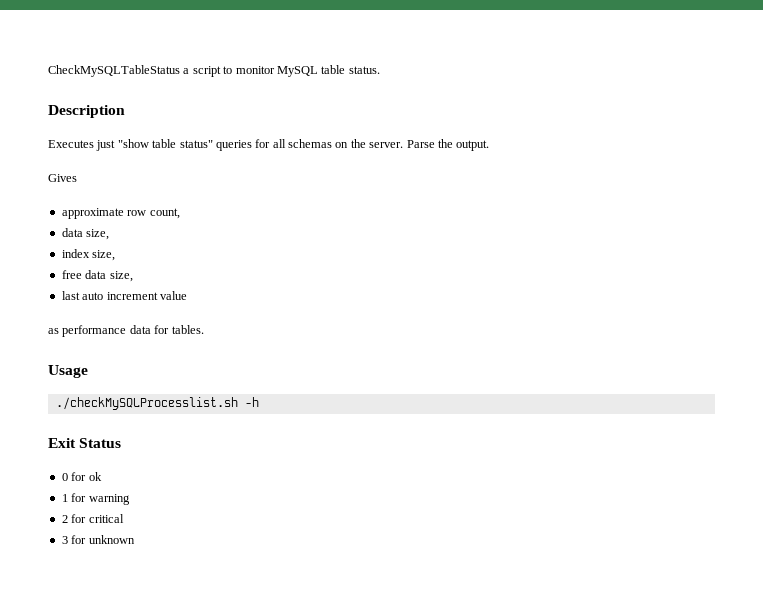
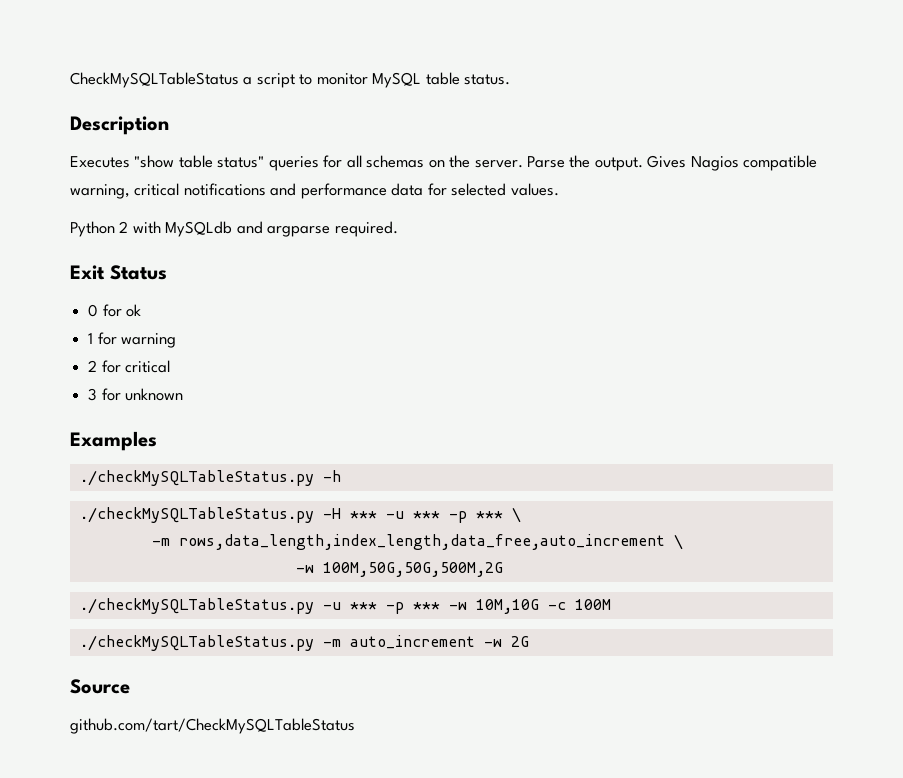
[96,140,116,151] just -> (130, 162) none
(490, 145) // -> (643, 164) none
[61,208,180,219] [61,228,110,240] [61,249,116,261] [61,270,133,282] [61,291,187,300] [48,325,204,337] [48,365,88,378] [55,397,259,410] // approximate row count, // data size, // index size, // free data size, // last auto increment value // as performance data for tables. // Usage // ./checkMySQLProcesslist.sh -h -> [690,155,818,171] [70,183,559,199] [70,221,398,237] Nagios compatible warning, critical notifications and performance data for selected values. // Python 2 with MySQLdb and argparse required.
(135, 539) none -> [70,431,157,451] [79,470,341,486] [79,507,521,523] [151,534,683,550] [295,562,503,577] [79,598,611,614] [79,635,529,651] [70,679,130,694] [70,718,355,734] // Examples // ./checkMySQLTableStatus.py -h // ./checkMySQLTableStatus.py -H *** -u *** -p *** \ // -m rows,data_length,index_length,data_free,auto_increment \ // -w 100M,50G,50G,500M,2G // ./checkMySQLTableStatus.py -u *** -p *** -w 10M,10G -c 100M // ./checkMySQLTableStatus.py -m auto_increment -w 2G // Source // github.com/tart/CheckMySQLTableStatus

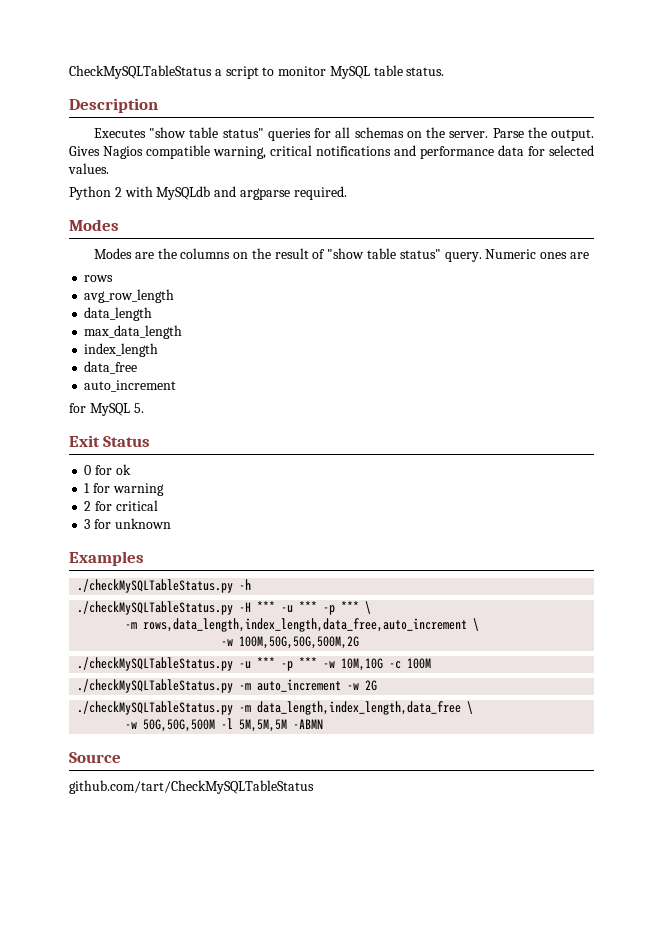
(398, 229) none -> [69,219,119,231] [93,248,589,262] [84,275,114,282] [84,289,175,303] [84,307,153,321] [84,325,183,339] [84,343,159,357] [84,361,138,374] [84,380,177,392] [69,403,144,416] // Modes // Modes are the columns on the result of "show table status" query. Numeric ones are // rows // avg_row_length // data_length // max_data_length // index_length // data_free // auto_increment // for MySQL 5.
(529, 641) none -> [77,701,474,715] [125,718,324,732] // ./checkMySQLTableStatus.py -m data_length,index_length,data_free \ // -w 50G,50G,500M -l 5M,5M,5M -ABMN

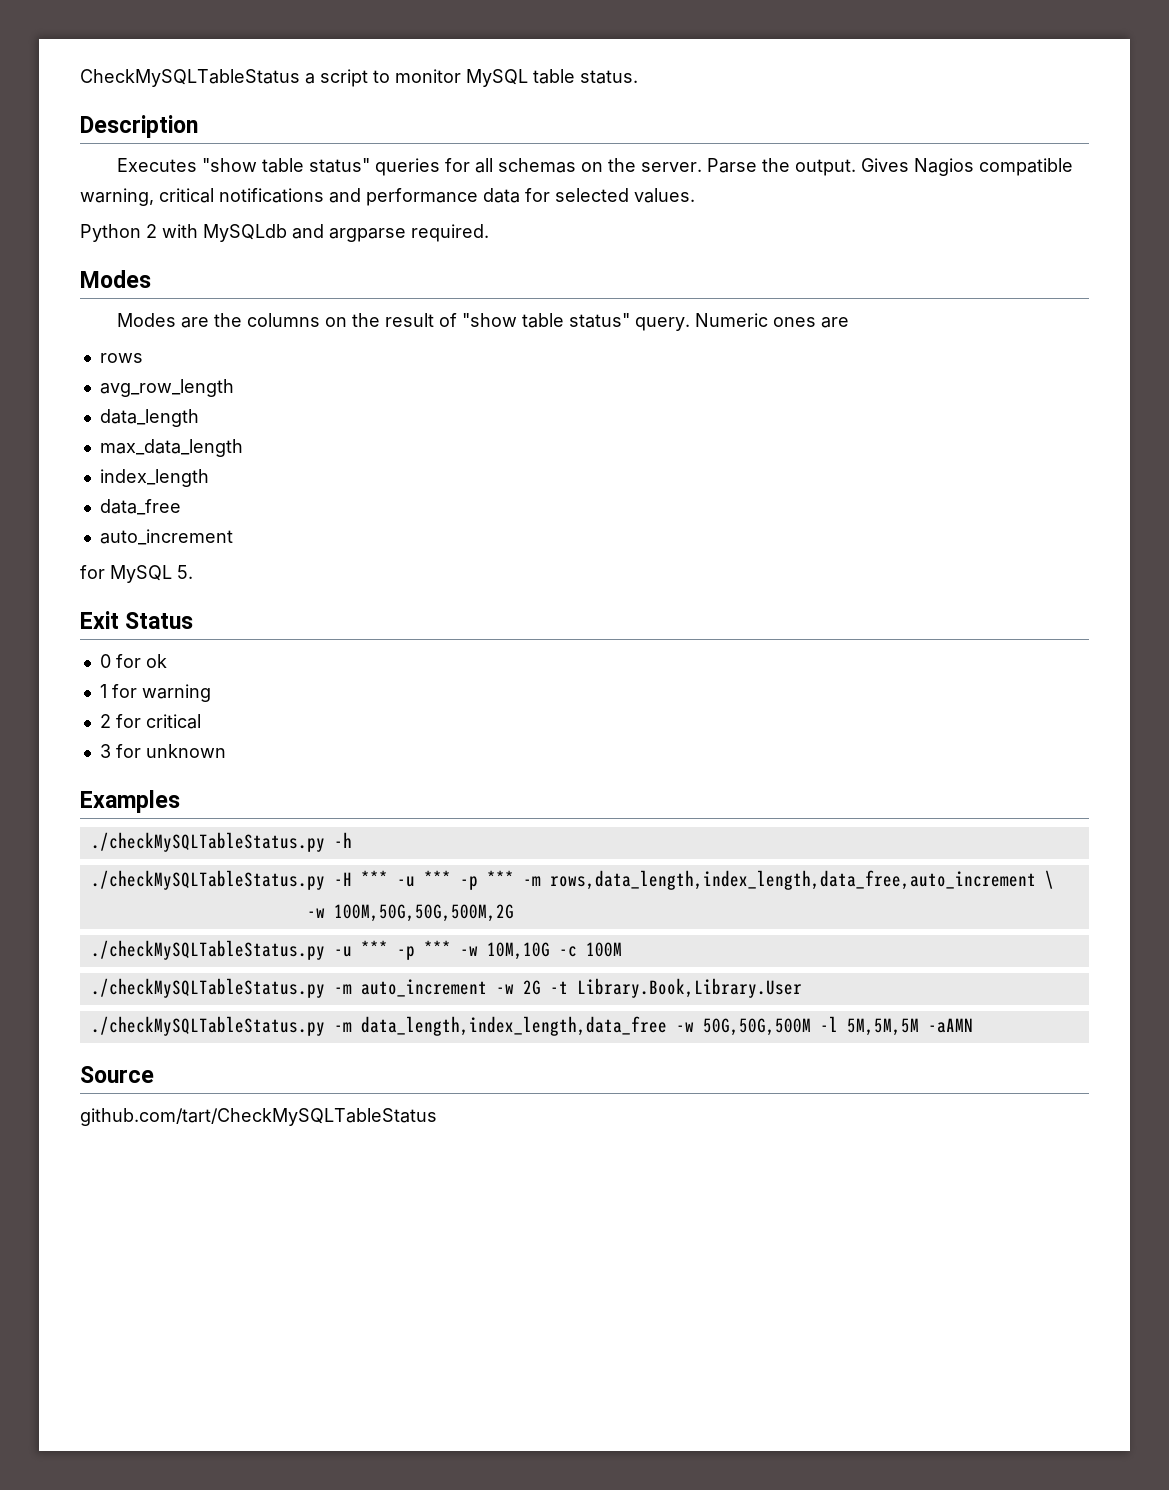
[365,601,372,614] \ // -> (514, 878) none
(378, 685) none -> [549,978,802,998] -t Library.Book,Library.User
[467,701,474,714] \ // -> (667, 1026) none
[293,719,324,729] -ABMN -> [927,1018,973,1033] -aAMN

